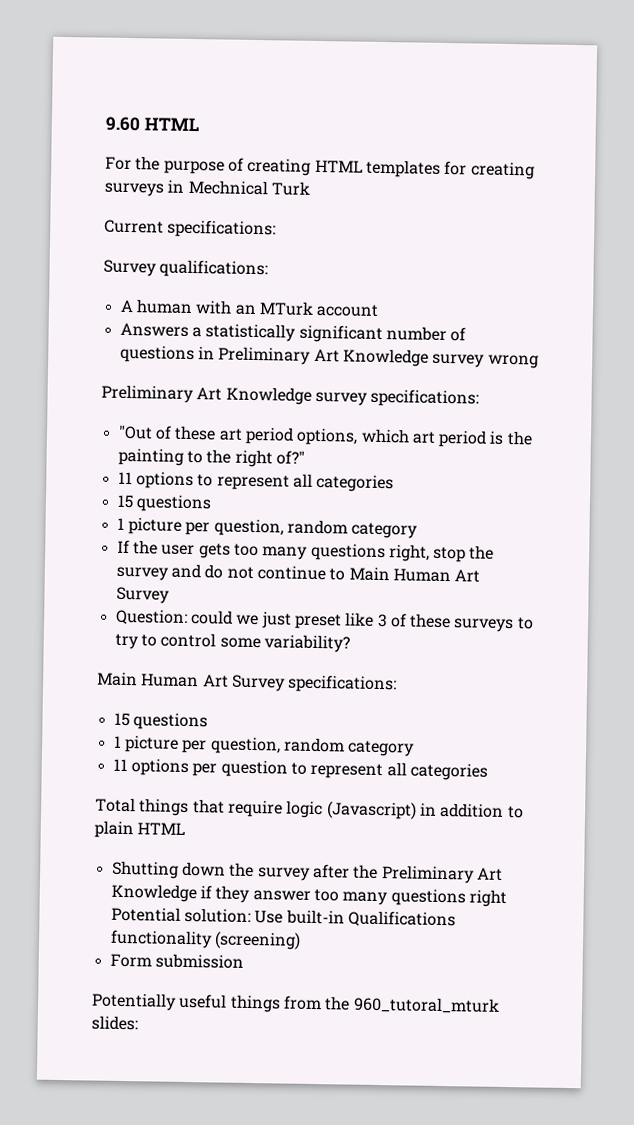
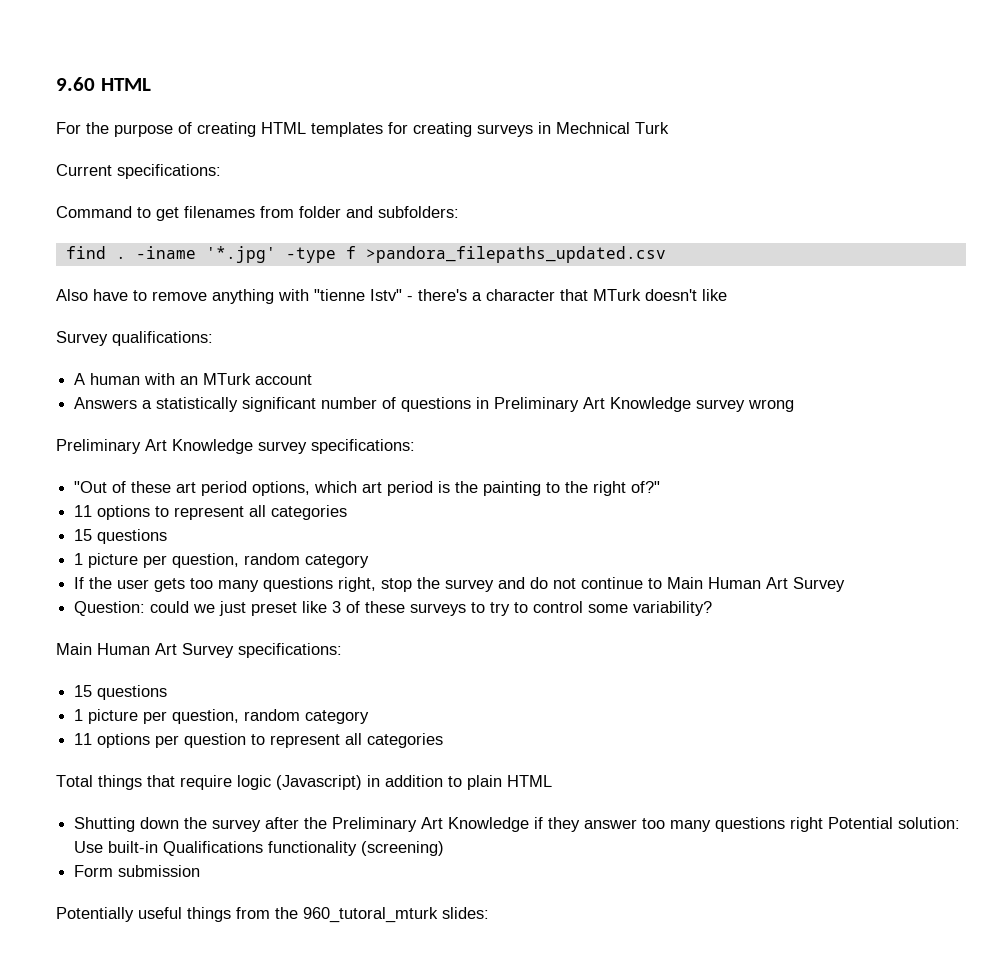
(277, 229) none -> [56,206,459,221] [65,246,666,263] [56,289,727,304] // Command to get filenames from folder and subfolders: // find . -iname '*.jpg' -type f >pandora_filepaths_updated.csv // Also have to remove anything with "tienne Istv" - there's a character that MTurk doesn't like

